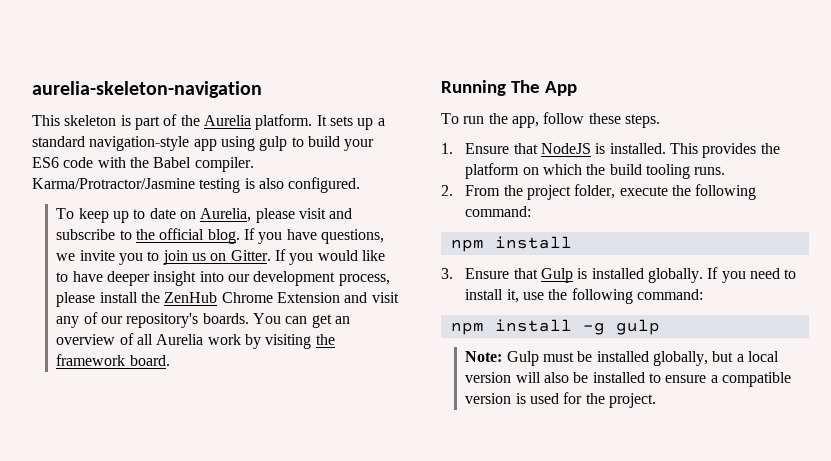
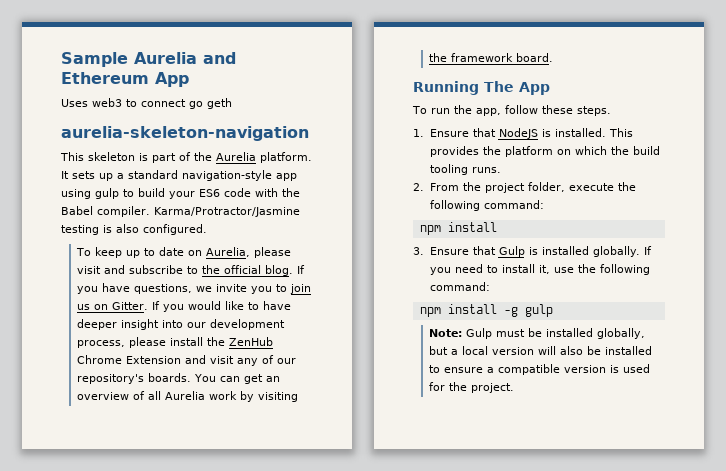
(32, 89) none -> [61,52,236,67] [61,72,189,87] [61,98,232,109] Sample Aurelia and Ethereum App // Uses web3 to connect go geth //

